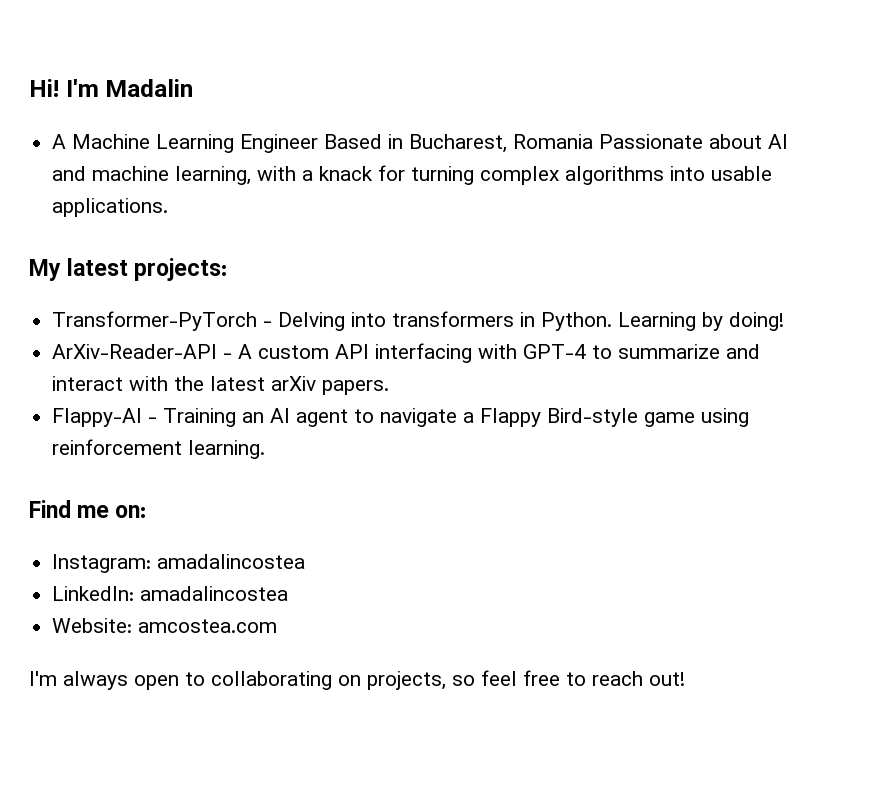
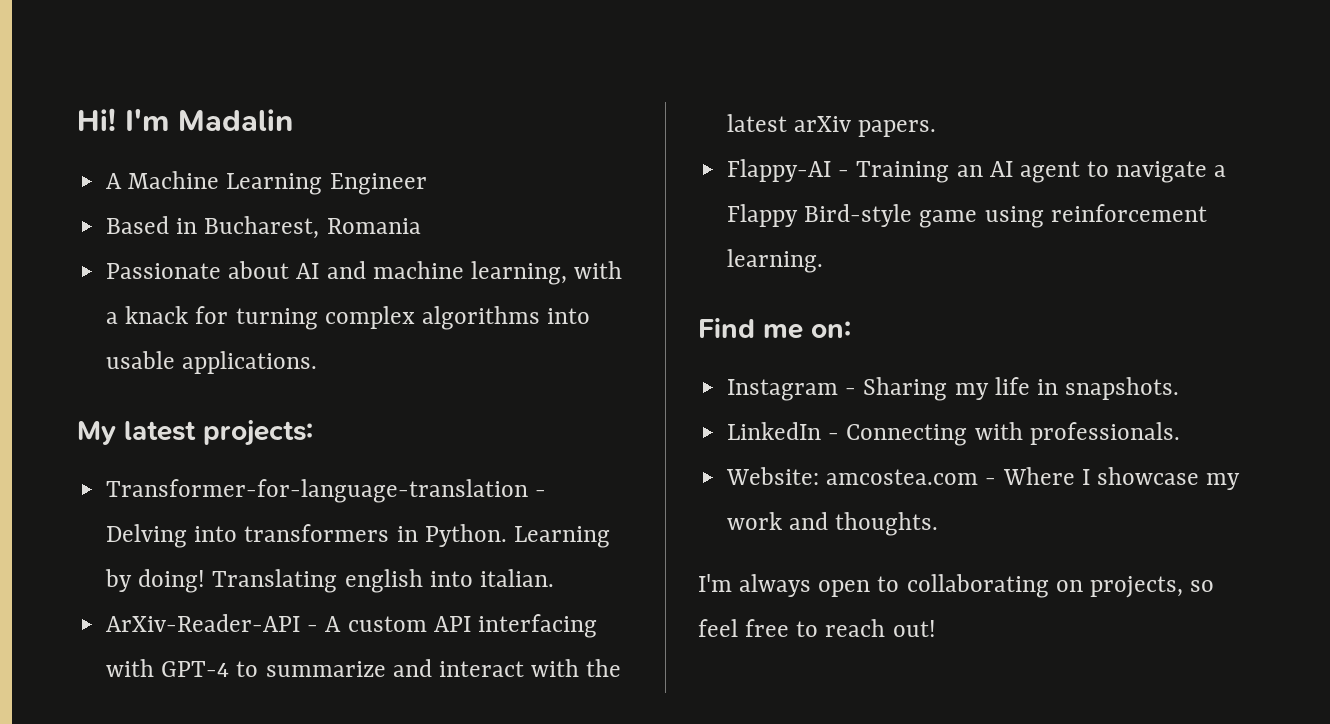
(319, 143) none -> (427, 184) //
(594, 141) none -> (421, 226) //
[52,311,258,331] Transformer-PyTorch -> [106,479,529,503] Transformer-for-language-translation
(785, 321) none -> [212,569,554,593] Translating english into italian.
[52,554,306,573] [52,586,289,601] [52,618,278,633] Instagram: amadalincostea // LinkedIn: amadalincostea // Website: amcostea.com -> [727,377,1180,401] [727,422,1180,446] [726,467,1241,490] [727,512,939,536] Instagram - Sharing my life in snapshots. // LinkedIn - Connecting with professionals. // Website: amcostea.com - Where I showcase my work and thoughts.

